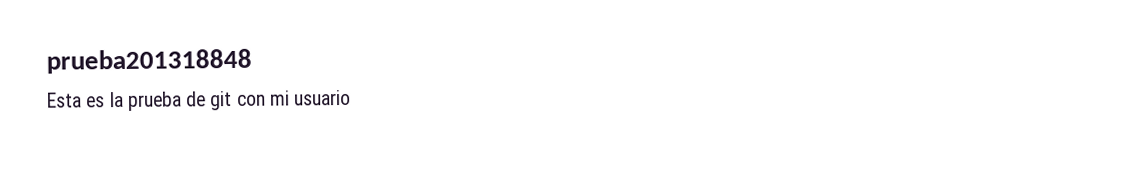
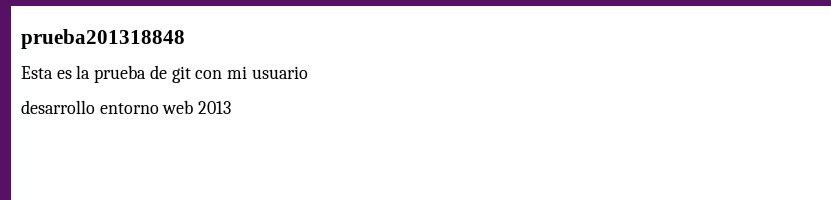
(352, 97) none -> [21,100,232,114] // desarrollo entorno web 2013

